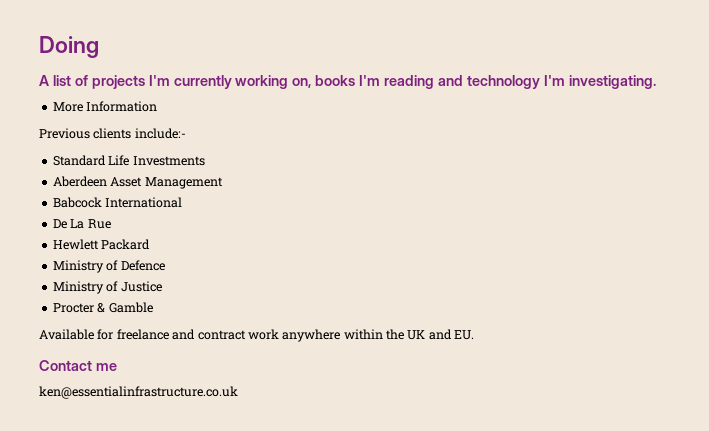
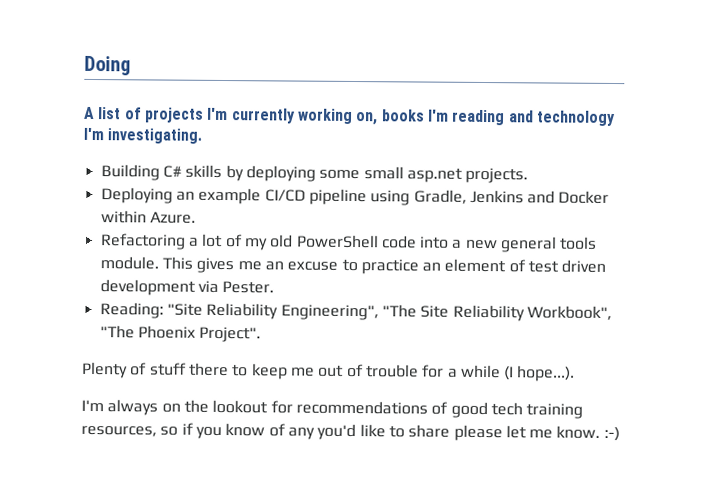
[52,101,158,112] [39,128,186,139] [52,155,205,166] [52,176,223,189] [52,197,183,208] [52,219,111,229] [52,239,151,250] [52,260,165,273] [52,281,162,294] [52,302,153,313] [39,329,475,342] [39,360,117,371] [39,386,238,399] More Information // Previous clients include:- // Standard Life Investments // Aberdeen Asset Management // Babcock International // De La Rue // Hewlett Packard // Ministry of Defence // Ministry of Justice // Procter & Gamble // Available for freelance and contract work anywhere within the UK and EU. // Contact me // ken@essentialinfrastructure.co.uk -> [100,164,529,184] [100,187,610,206] [100,210,196,224] [99,233,598,253] [99,256,607,275] [99,279,275,296] [99,302,612,322] [99,325,262,343] [82,361,576,382] [81,399,584,419] [81,422,620,442] Building C# skills by deploying some small asp.net projects. // Deploying an example CI/CD pipeline using Gradle, Jenkins and Docker within Azure. // Refactoring a lot of my old PowerShell code into a new general tools module. This gives me an excuse to practice an element of test driven development via Pester. // Reading: "Site Reliability Engineering", "The Site Reliability Workbook", "The Phoenix Project". // Plenty of stuff there to keep me out of trouble for a while (I hope...). // I'm always on the lookout for recommendations of good tech training resources, so if you know of any you'd like to share please let me know. :-)

